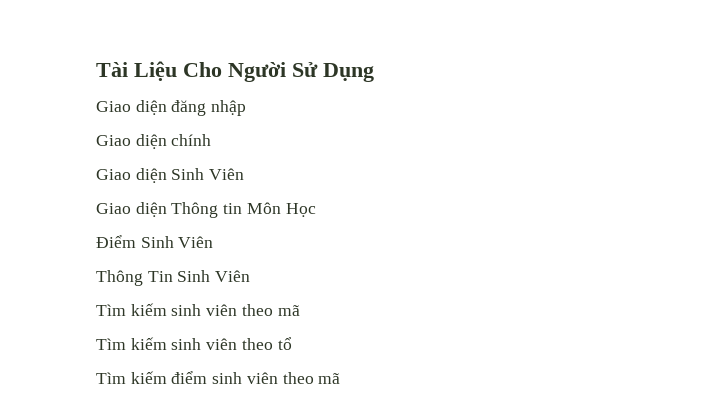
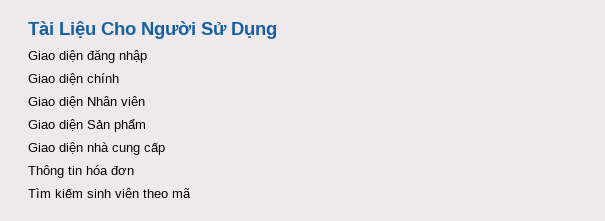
[171,168,245,180] [96,202,316,218] [96,235,214,248] [96,270,251,286] Sinh Viên // Giao diện Thông tin Môn Học // Điểm Sinh Viên // Thông Tin Sinh Viên -> [87,96,145,106] [28,119,146,132] [28,142,165,155] [28,165,134,178] Nhân viên // Giao diện Sản phẩm // Giao diện nhà cung cấp // Thông tin hóa đơn
[96,337,292,350] [96,371,341,384] // Tìm kiếm sinh viên theo tổ // Tìm kiếm điểm sinh viên theo mã -> (191, 193) none

